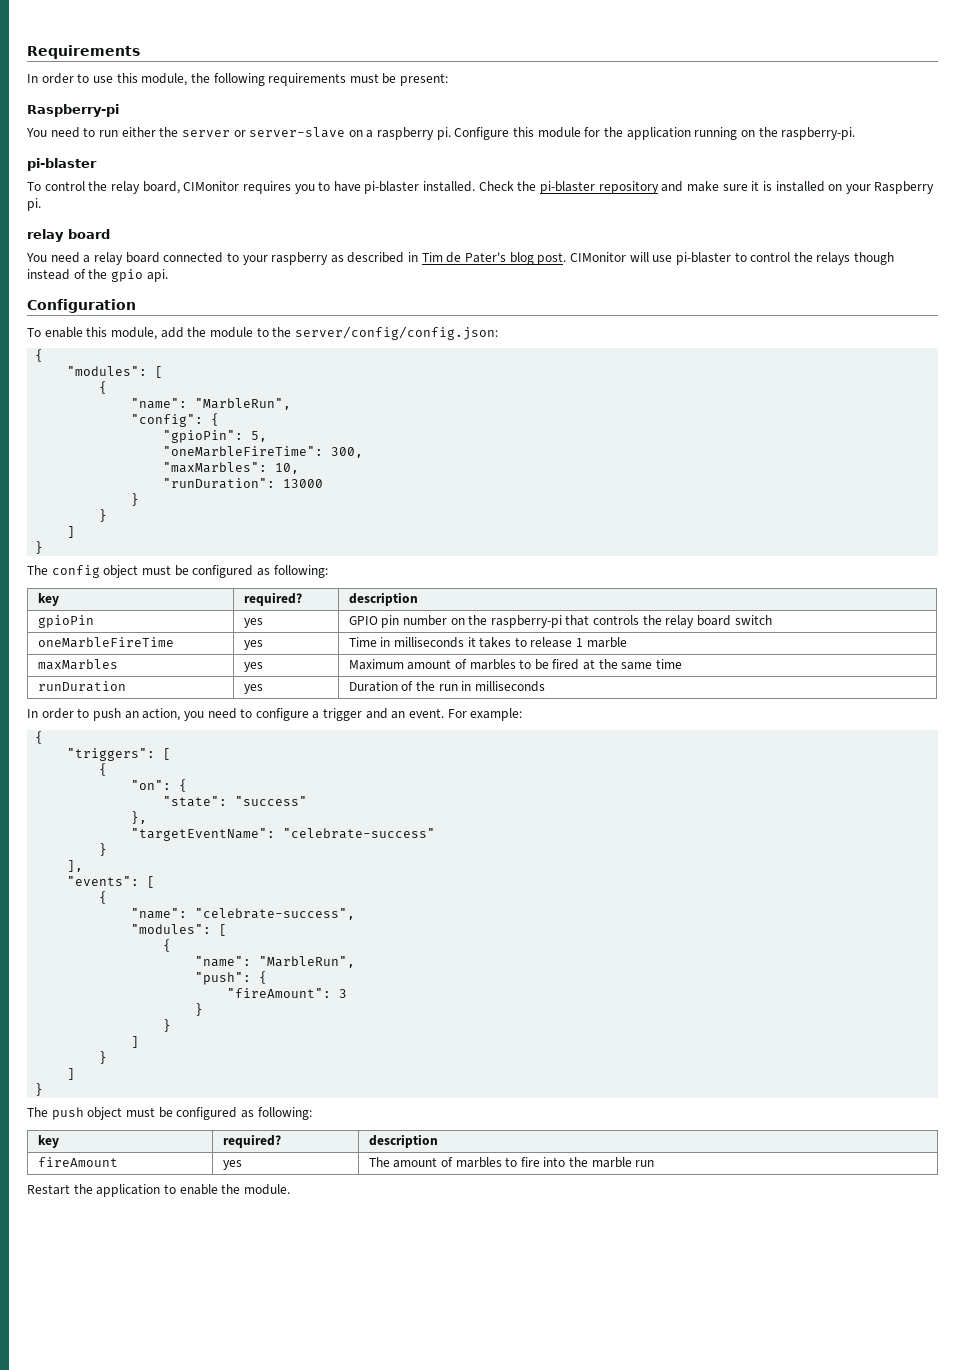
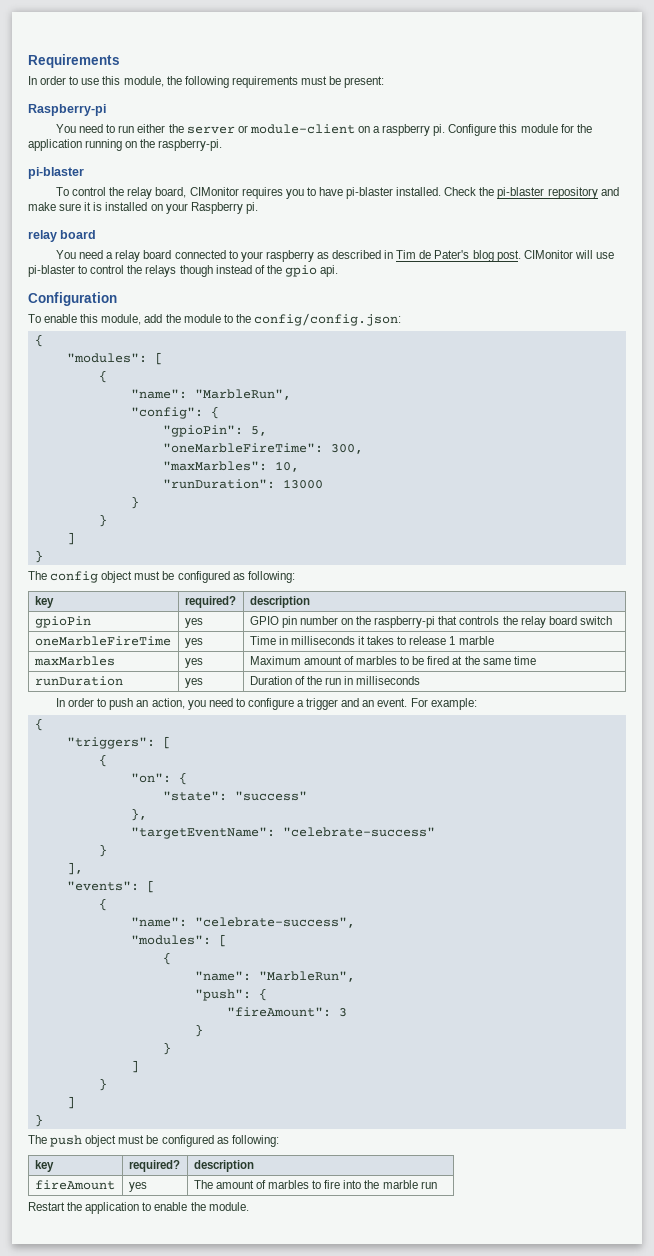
[249,127,346,138] server-slave -> [249,124,355,134] module-client
[294,326,498,340] server/config/config.json: -> [253,313,401,326] config/config.json:

